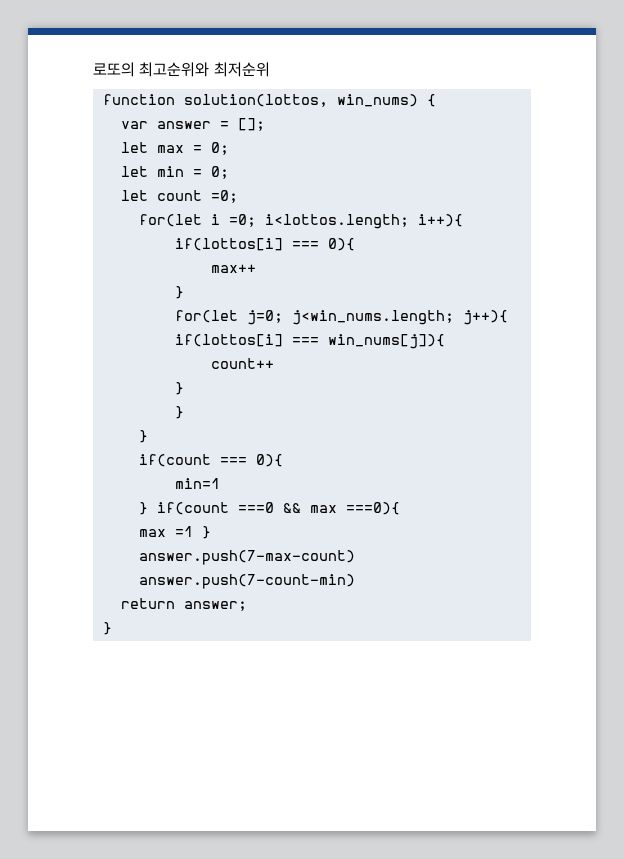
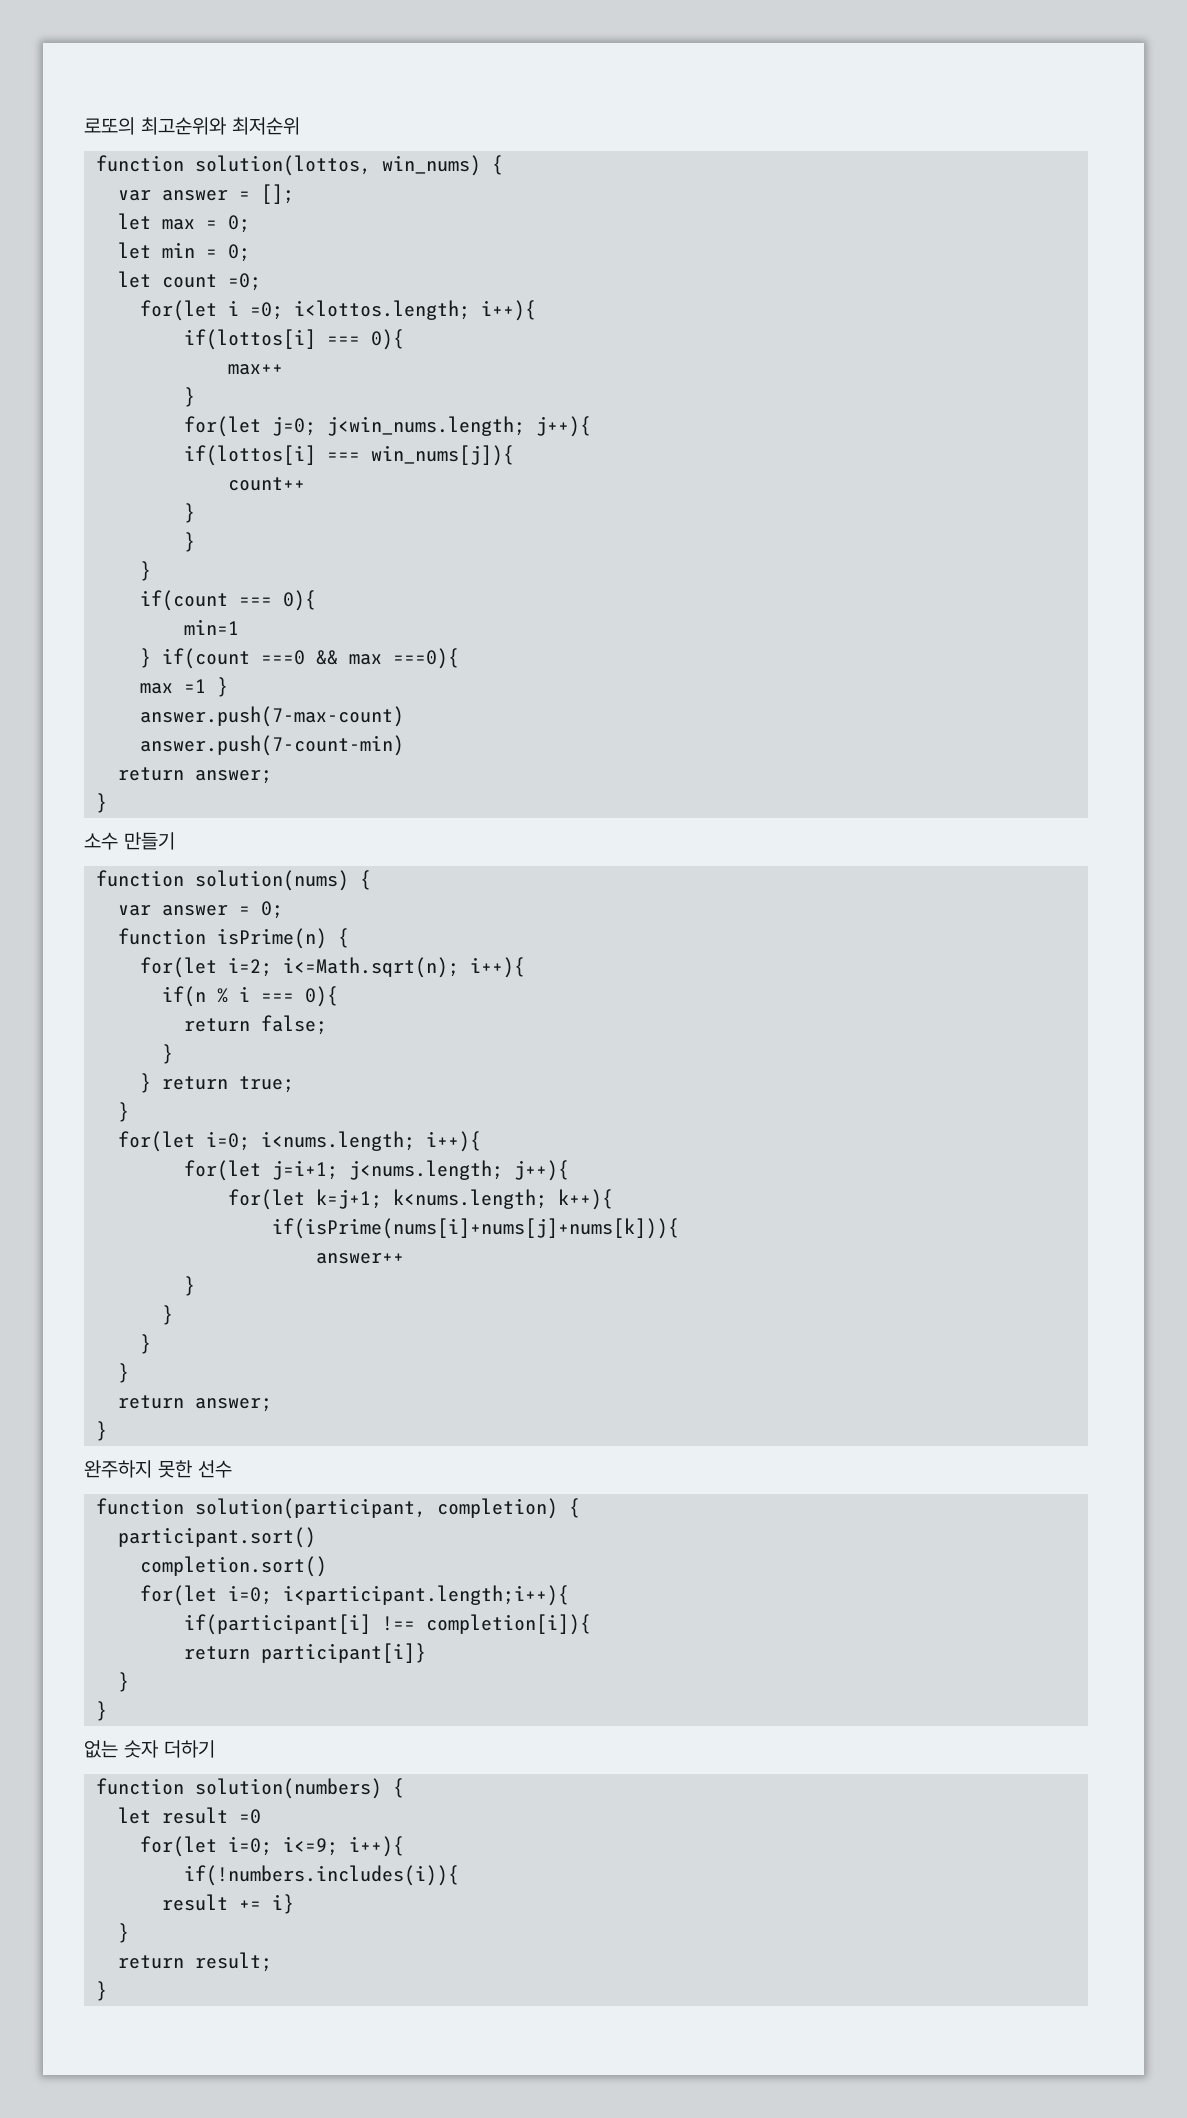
(112, 628) none -> [84,832,175,850] [96,870,371,891] [118,901,283,919] [118,928,349,949] [140,957,525,978] [162,986,338,1007] [184,1015,327,1035] [162,1044,173,1064] [140,1073,294,1093] [118,1102,129,1122] [118,1131,481,1152] [184,1160,569,1181] [228,1189,613,1210] [272,1218,679,1239] [316,1253,404,1264] [184,1276,195,1296] [162,1305,173,1325] [140,1334,151,1354] [118,1363,129,1383] [118,1395,272,1412] [96,1421,107,1441] [84,1460,232,1478] [96,1498,580,1519] [118,1527,316,1548] [140,1556,327,1577] [140,1585,569,1606] [184,1614,591,1635] [184,1643,426,1663] [118,1672,129,1692] [96,1701,107,1721] [84,1740,215,1758] [96,1778,404,1799] [118,1807,261,1824] [140,1836,404,1857] [184,1865,459,1886] [162,1894,294,1914] [118,1923,129,1943] [118,1952,272,1972] [96,1981,107,2001] // 소수 만들기 // function solution(nums) { // var answer = 0; // function isPrime(n) { // for(let i=2; i<=Math.sqrt(n); i++){ // if(n % i === 0){ // return false; // } // } return true; // } // for(let i=0; i<nums.length; i++){ // for(let j=i+1; j<nums.length; j++){ // for(let k=j+1; k<nums.length; k++){ // if(isPrime(nums[i]+nums[j]+nums[k])){ // answer++ // } // } // } // } // return answer; // } // 완주하지 못한 선수 // function solution(participant, completion) { // participant.sort() // completion.sort() // for(let i=0; i<participant.length;i++){ // if(participant[i] !== completion[i]){ // return participant[i]} // } // } // 없는 숫자 더하기 // function solution(numbers) { // let result =0 // for(let i=0; i<=9; i++){ // if(!numbers.includes(i)){ // result += i} // } // return result; // }

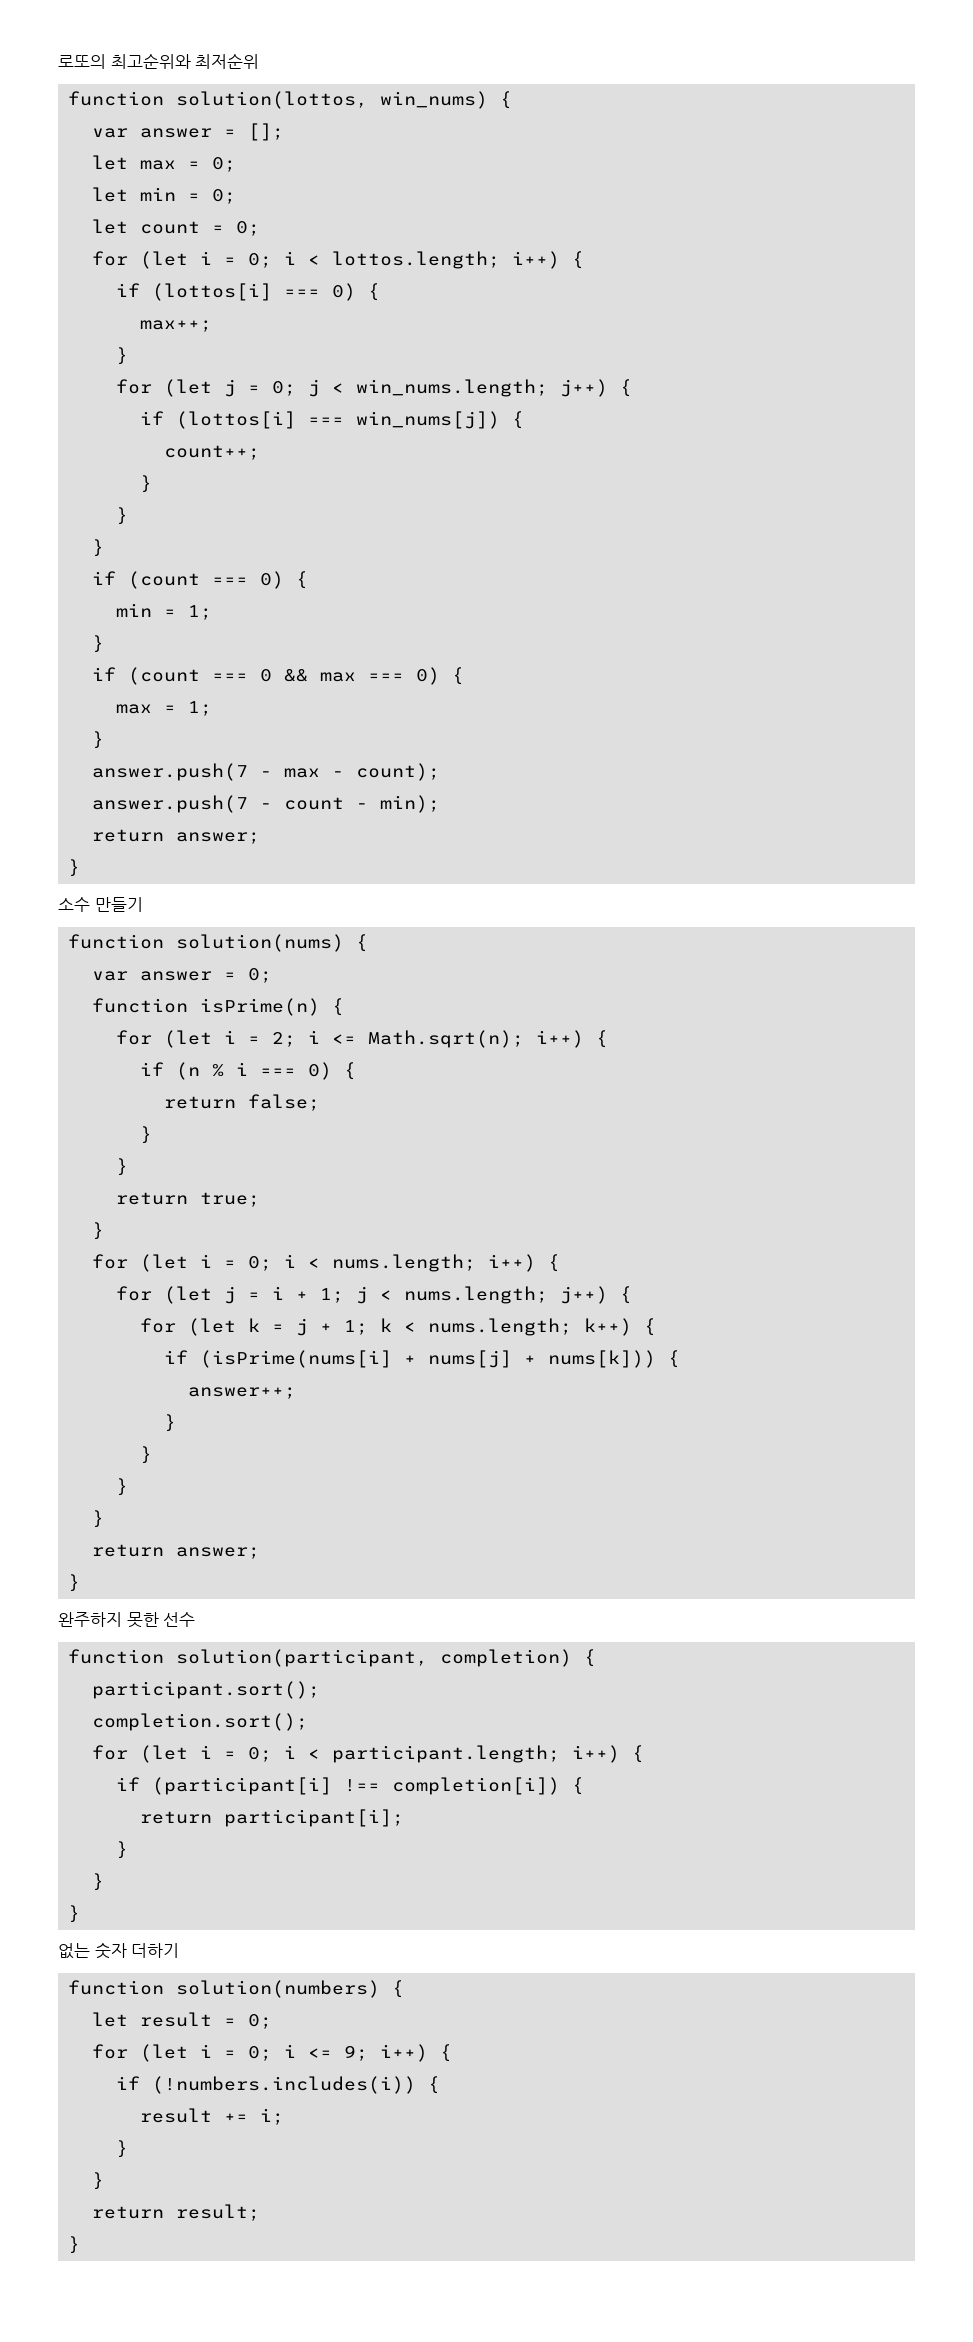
[228,273,261,291] [140,300,536,321] [184,329,404,350] [228,364,283,375] [184,387,195,407] [184,416,591,437] [184,445,514,466] [228,477,305,491] [184,503,195,523] [184,532,195,552] [140,561,151,581] [140,590,316,611] [184,619,239,635] [140,648,459,669] [140,677,228,697] [140,706,404,727] [140,735,404,756] =0; // for(let i =0; i<lottos.length; i++){ // if(lottos[i] === 0){ // max++ // } // for(let j=0; j<win_nums.length; j++){ // if(lottos[i] === win_nums[j]){ // count++ // } // } // } // if(count === 0){ // min=1 // } if(count ===0 && max ===0){ // max =1 } // answer.push(7-max-count) // answer.push(7-count-min) -> [212,221,261,236] [92,251,585,269] [116,283,381,301] [140,320,213,332] [116,347,129,365] [116,379,633,397] [140,411,525,429] [164,445,261,460] [140,475,153,493] [116,507,129,525] [92,539,105,557] [92,571,309,589] [116,603,213,620] [92,635,105,653] [92,667,465,685] [116,701,213,716] [92,731,105,749] [92,763,441,781] [92,795,441,813] = 0; // for (let i = 0; i < lottos.length; i++) { // if (lottos[i] === 0) { // max++; // } // for (let j = 0; j < win_nums.length; j++) { // if (lottos[i] === win_nums[j]) { // count++; // } // } // } // if (count === 0) { // min = 1; // } // if (count === 0 && max === 0) { // max = 1; // } // answer.push(7 - max - count); // answer.push(7 - count - min);
[140,957,525,978] [162,986,206,1007] for(let i=2; i<=Math.sqrt(n); i++){ // if(n -> [116,1030,609,1048] [140,1062,201,1080] for (let i = 2; i <= Math.sqrt(n); i++) { // if (n
[305,986,338,1007] 0){ -> [308,1062,357,1080] 0) {
(151, 1083) none -> (129, 1167) //
[118,1131,481,1152] [184,1160,569,1181] [228,1189,613,1210] [272,1218,679,1239] [316,1253,404,1264] for(let i=0; i<nums.length; i++){ // for(let j=i+1; j<nums.length; j++){ // for(let k=j+1; k<nums.length; k++){ // if(isPrime(nums[i]+nums[j]+nums[k])){ // answer++ -> [92,1254,561,1272] [116,1286,633,1304] [140,1318,657,1336] [164,1350,681,1368] [188,1387,297,1399] for (let i = 0; i < nums.length; i++) { // for (let j = i + 1; j < nums.length; j++) { // for (let k = j + 1; k < nums.length; k++) { // if (isPrime(nums[i] + nums[j] + nums[k])) { // answer++;
[118,1527,316,1548] [140,1556,327,1577] [140,1585,569,1606] [184,1614,591,1635] [184,1643,426,1663] participant.sort() // completion.sort() // for(let i=0; i<participant.length;i++){ // if(participant[i] !== completion[i]){ // return participant[i]} -> [92,1681,321,1699] [92,1713,309,1731] [92,1745,645,1763] [116,1777,585,1795] [140,1809,405,1827] [116,1841,129,1859] participant.sort(); // completion.sort(); // for (let i = 0; i < participant.length; i++) { // if (participant[i] !== completion[i]) { // return participant[i]; // }
[239,1809,261,1824] [140,1836,404,1857] [184,1865,459,1886] =0 // for(let i=0; i<=9; i++){ // if(!numbers.includes(i)){ -> [224,2014,273,2029] [92,2044,453,2062] [116,2076,441,2094] = 0; // for (let i = 0; i <= 9; i++) { // if (!numbers.includes(i)) {
[272,1894,294,1914] i} -> [260,2108,285,2125] [116,2140,129,2158] i; // }

